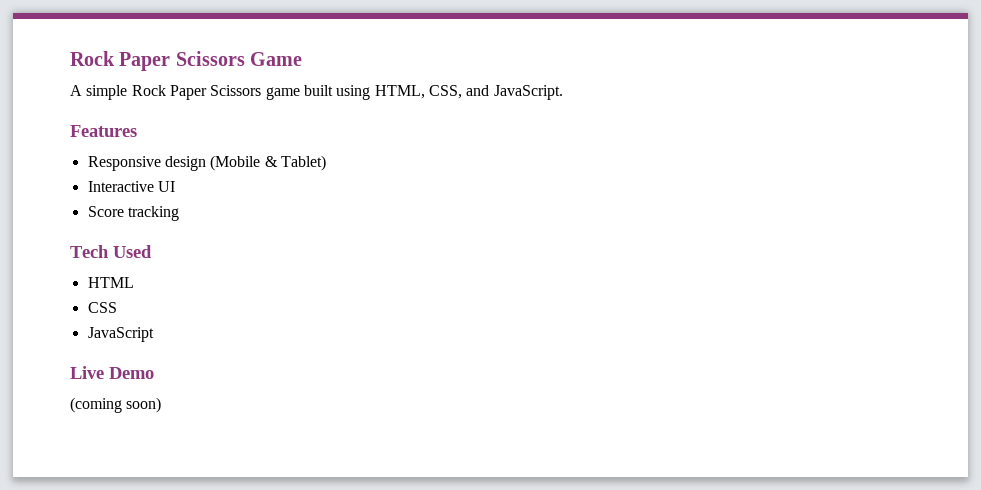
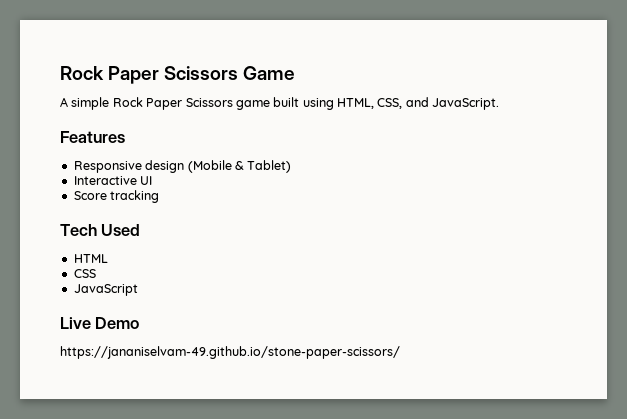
[70,397,162,413] (coming soon) -> [60,346,400,359] https://jananiselvam-49.github.io/stone-paper-scissors/

